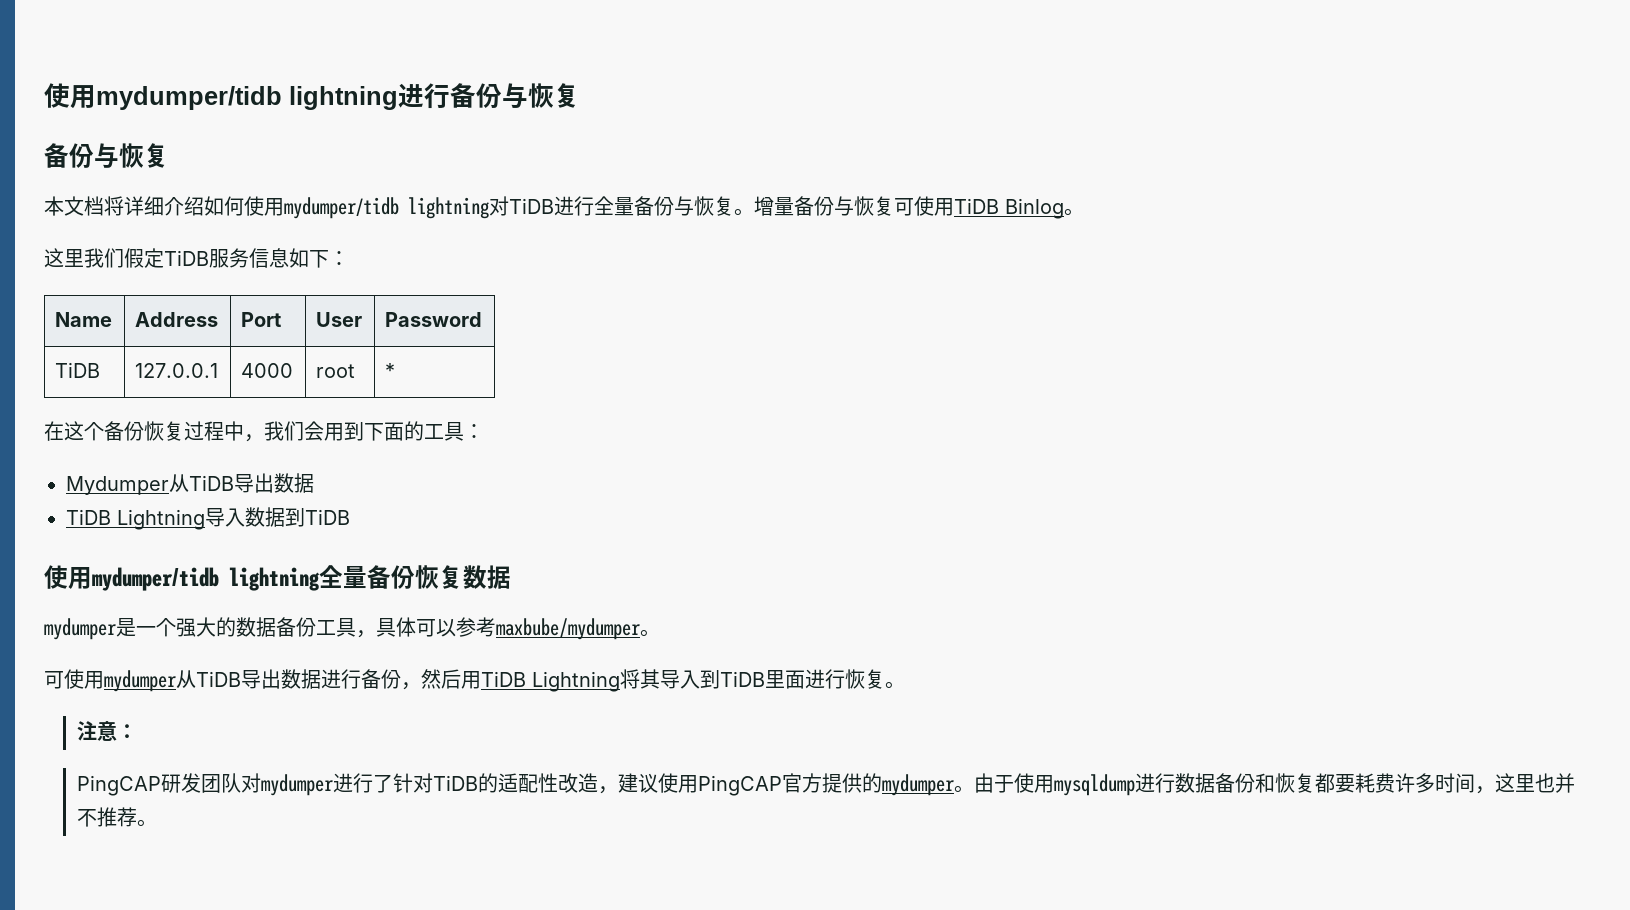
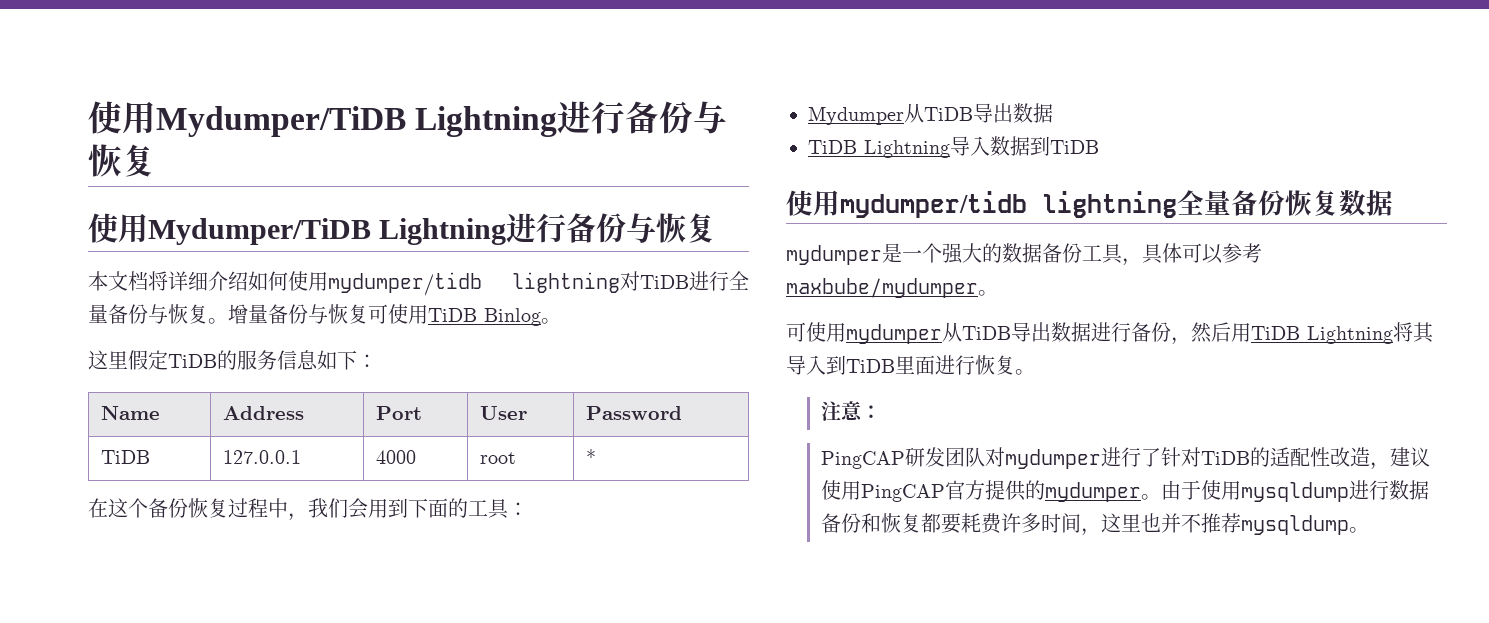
[44,83,580,110] 使用mydumper/tidb lightning进行备份与恢复 // -> [88,101,728,137] [88,144,156,177] [88,213,567,245] 使用Mydumper/TiDB Lightning进行备份与恢复 // 使用Mydumper/TiDB Lightning进行
[84,248,124,268] 我们 -> (128, 360) none
(209, 258) none -> [217,350,237,370] 的
(137, 817) none -> [1241,515,1350,535] mysqldump

